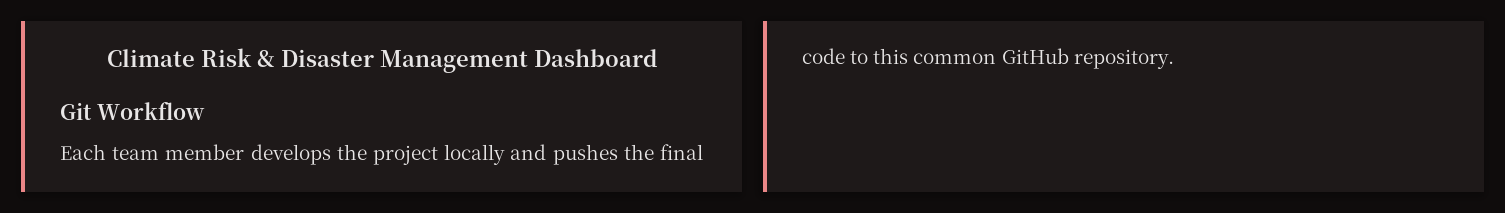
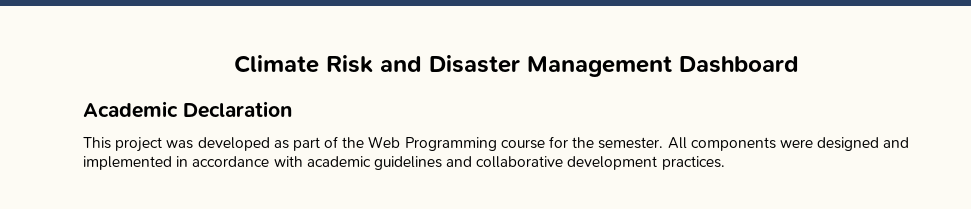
[256,50,275,67] & -> [379,56,422,72] and
[60,102,205,120] [60,144,703,165] [802,48,1174,69] Git Workflow // Each team member develops the project locally and pushes the final code to this common GitHub repository. -> [83,101,292,118] [83,136,910,152] [83,156,725,170] Academic Declaration // This project was developed as part of the Web Programming course for the semester. All components were designed and implemented in accordance with academic guidelines and collaborative development practices.

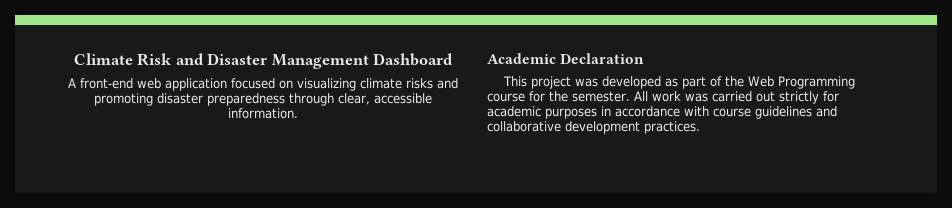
(799, 64) none -> [68,78,458,91] [94,93,432,106] [228,108,298,119] // A front-end web application focused on visualizing climate risks and promoting disaster preparedness through clear, accessible information.
[690,137,910,151] [83,156,172,170] components were designed and implemented -> [651,91,839,104] [487,106,597,119] work was carried out strictly for academic purposes
[306,156,371,167] academic -> [713,108,751,117] course

